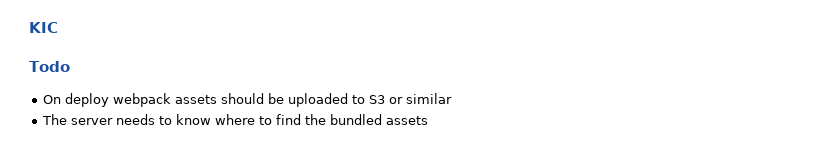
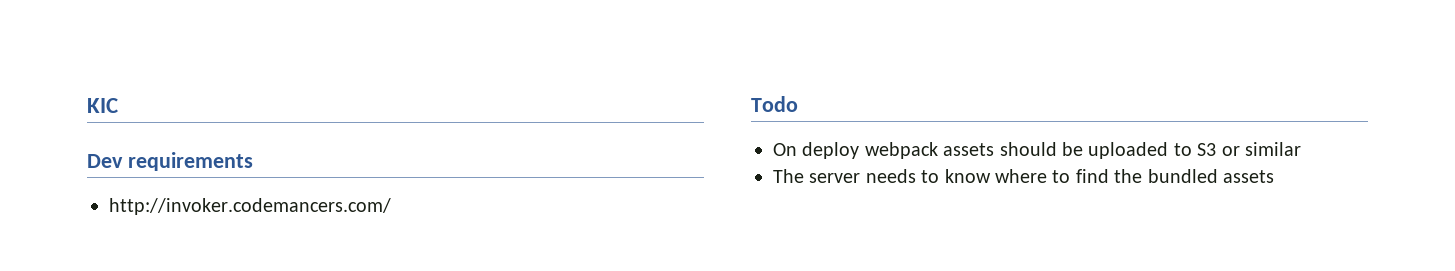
(58, 27) none -> [87,152,253,171] [109,198,391,215] // Dev requirements // http://invoker.codemancers.com/

